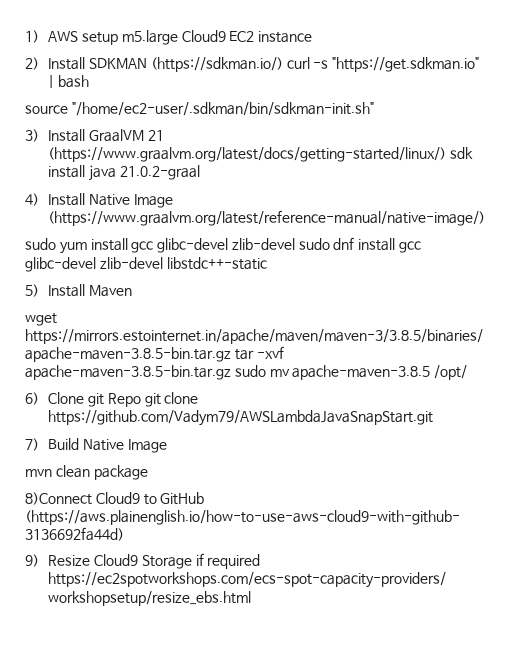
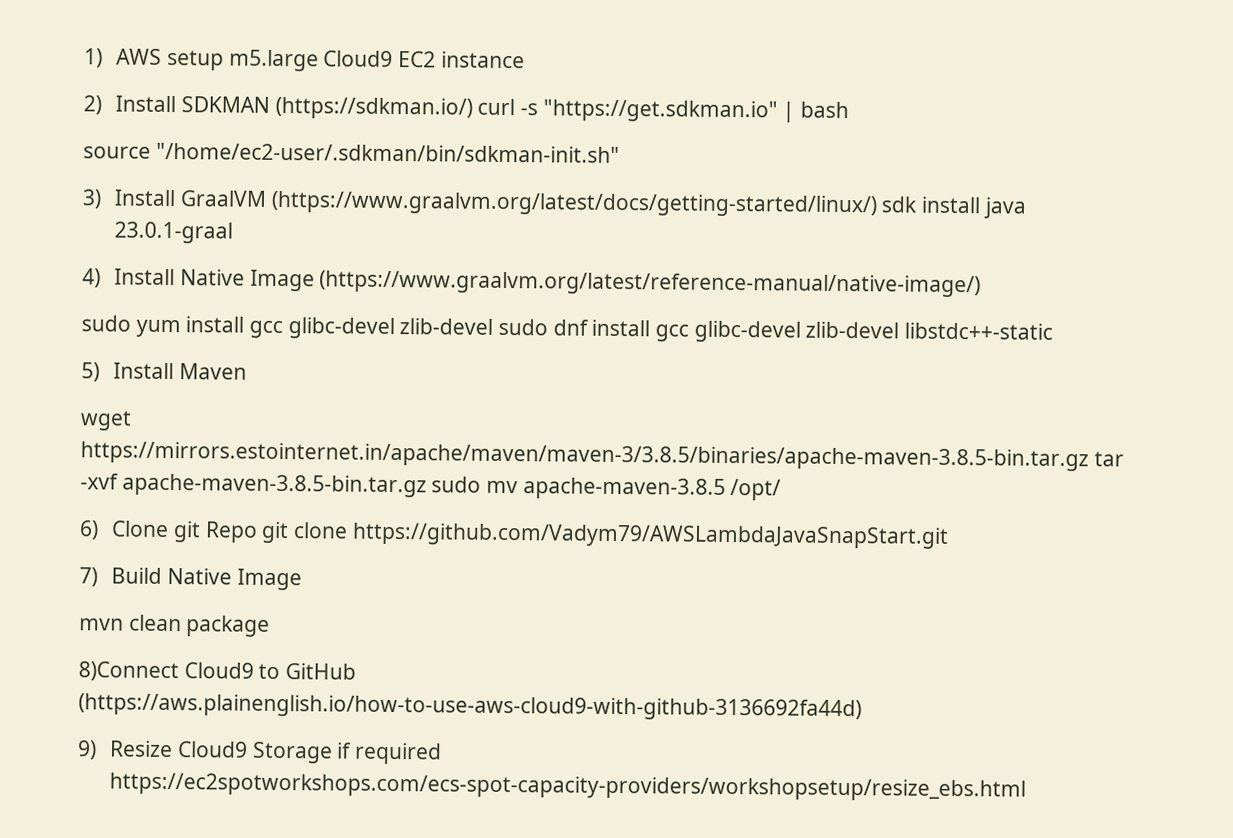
[147,130,164,141] 21 -> (268, 198) none
[119,165,200,180] 21.0.2-graal -> [114,221,234,244] 23.0.1-graal

